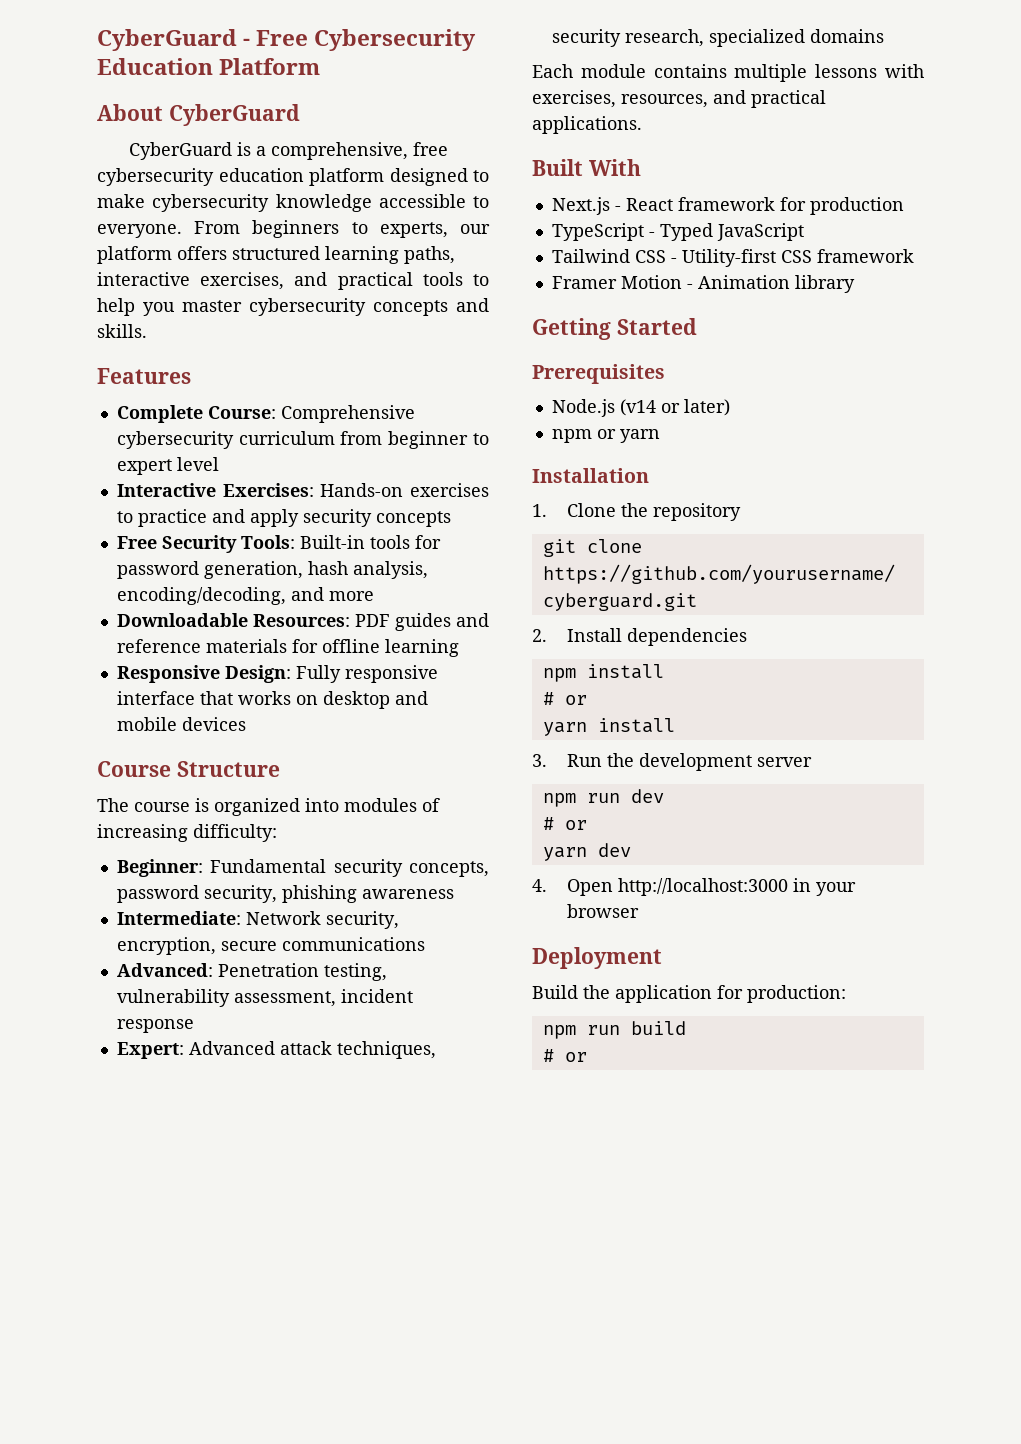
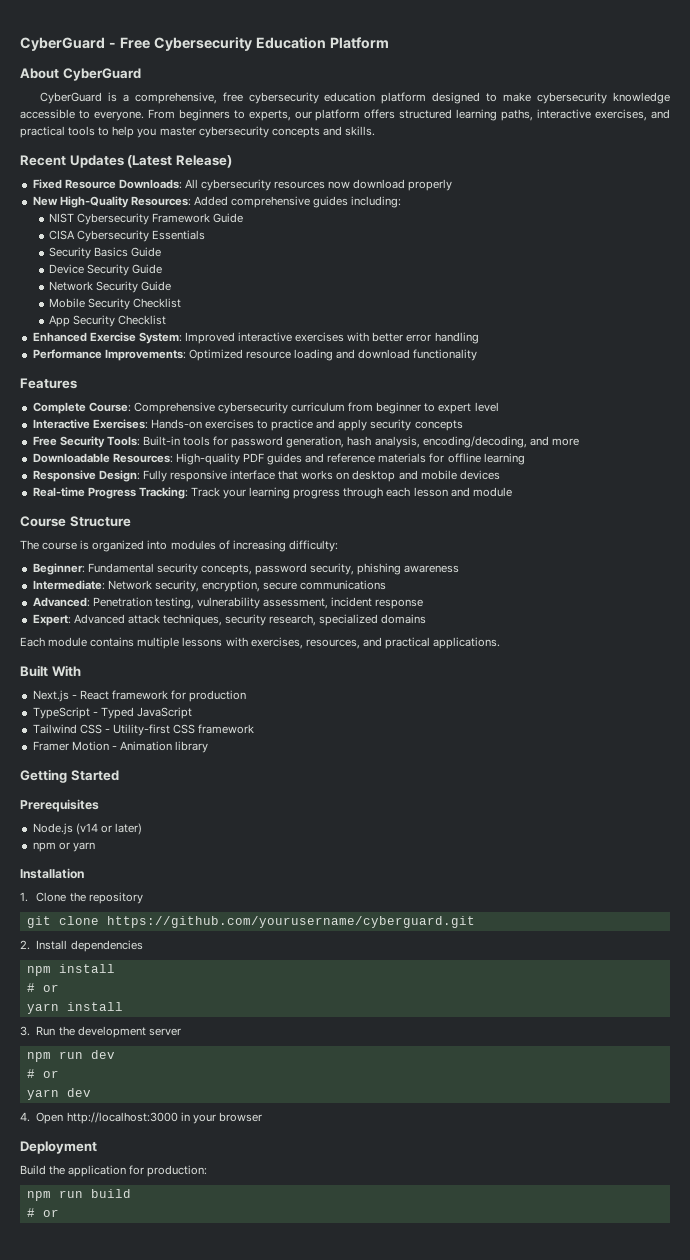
(147, 331) none -> [20,155,232,168] [32,179,453,191] [32,196,402,208] [49,213,244,225] [49,230,206,242] [49,247,162,259] [49,264,163,276] [49,281,172,293] [49,298,182,310] [49,315,167,327] [32,332,479,344] [32,349,478,361] // Recent Updates (Latest Release) // Fixed Resource Downloads: All cybersecurity resources now download properly // New High-Quality Resources: Added comprehensive guides including: // NIST Cybersecurity Framework Guide // CISA Cybersecurity Essentials // Security Basics Guide // Device Security Guide // Network Security Guide // Mobile Security Checklist // App Security Checklist // Enhanced Exercise System: Improved interactive exercises with better error handling // Performance Improvements: Optimized resource loading and download functionality
(350, 620) none -> [175,453,240,465] High-quality
(246, 724) none -> [32,487,512,499] // Real-time Progress Tracking: Track your learning progress through each lesson and module

